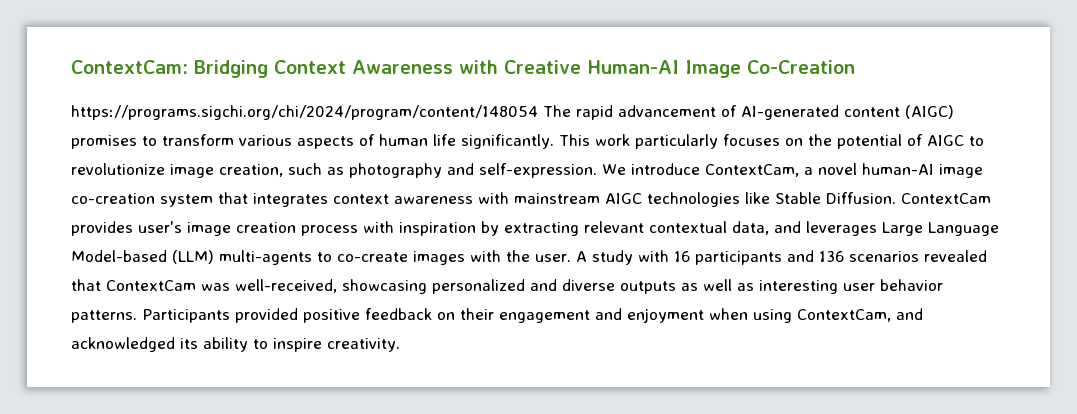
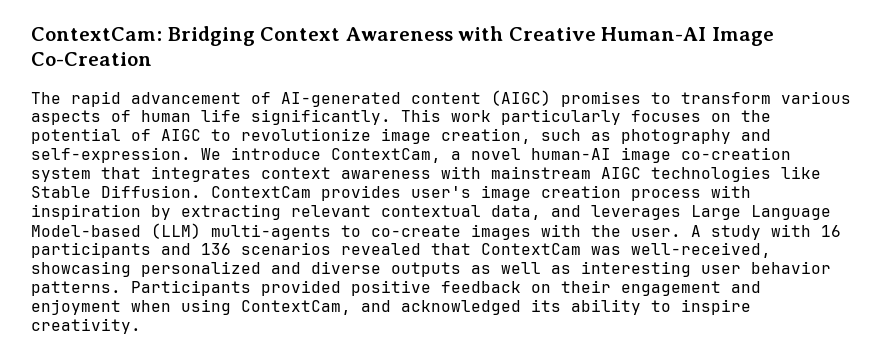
[71,105,538,120] https://programs.sigchi.org/chi/2024/program/content/148054 -> (152, 59) none

